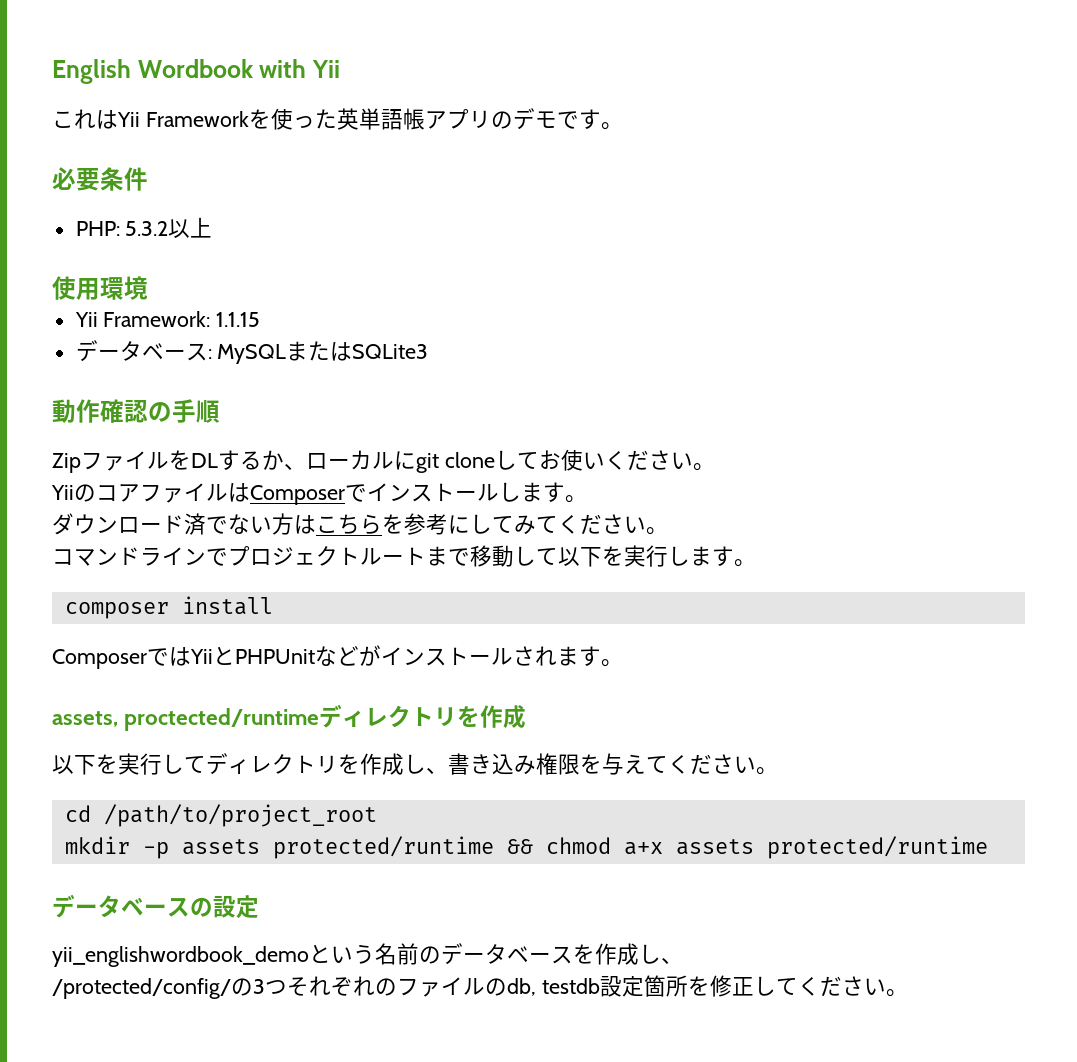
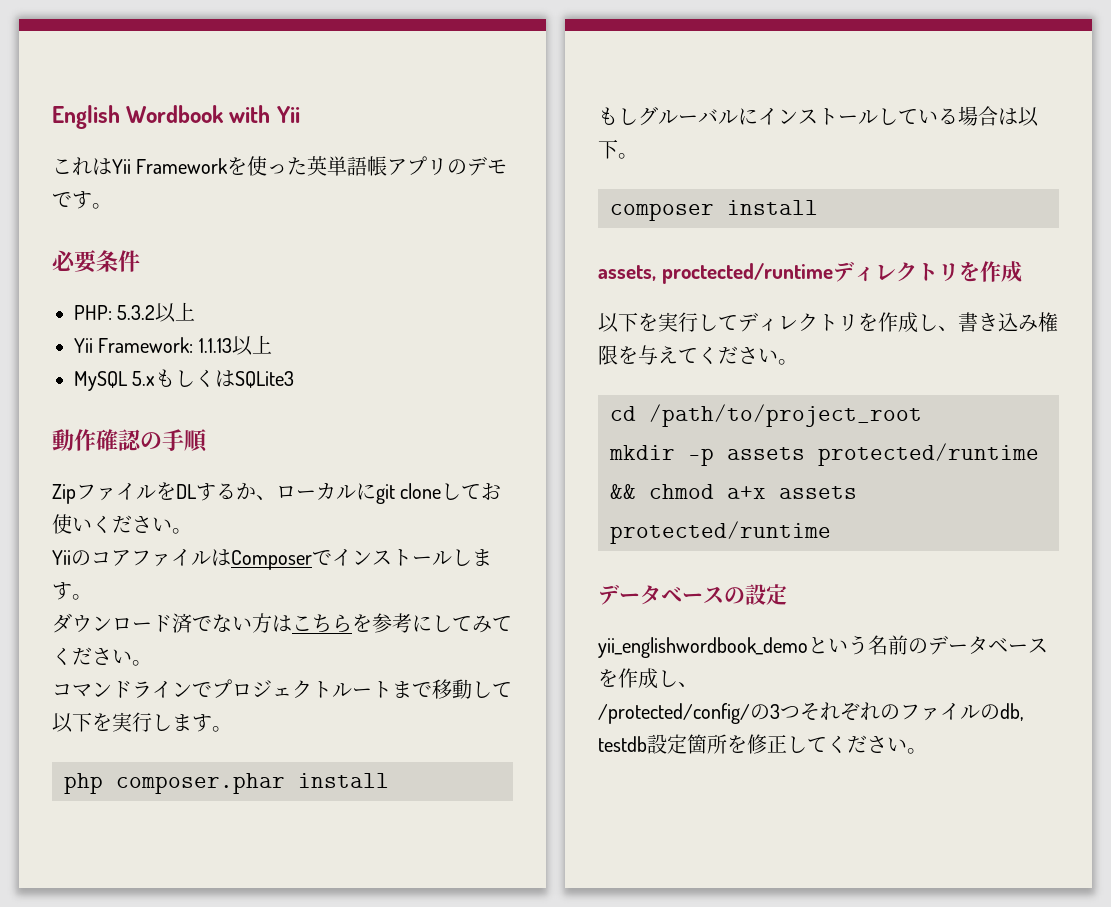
[52,276,148,300] // 使用環境 -> (196, 311) none
[216,312,261,327] [75,340,331,364] 1.1.15 // データベース: MySQLまた -> [198,335,272,356] [74,369,216,391] 1.1.13以上 // MySQL 5.xもしく
[64,596,273,619] [52,645,623,669] composer install // ComposerではYiiとPHPUnitなどがインストールされます。 -> [64,773,389,794] [598,106,1039,127] [598,139,638,159] [610,200,818,221] php composer.phar install // もしグルーバルにインストールしている場合は以下。 // composer install

